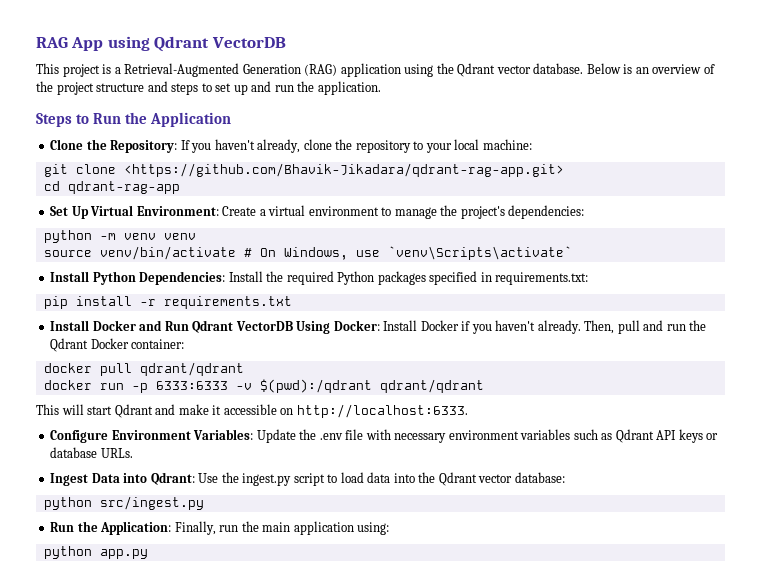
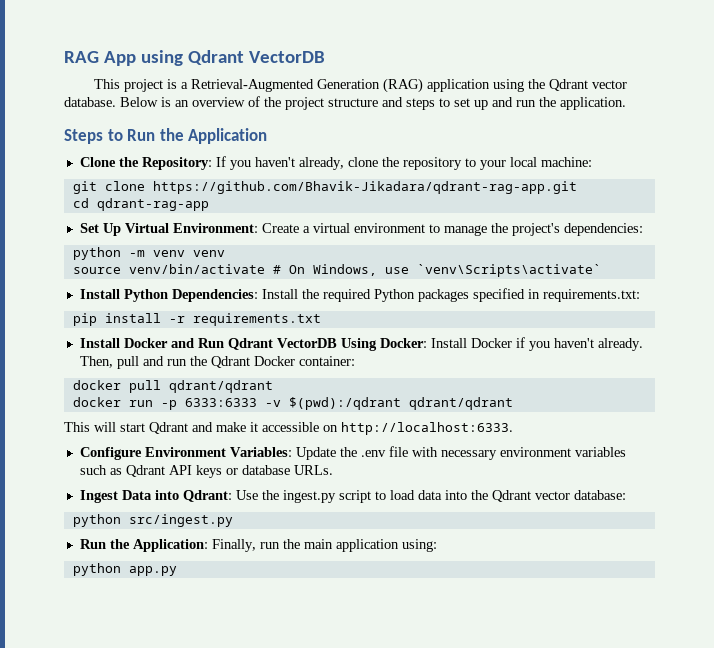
[123,163,564,177] <https://github.com/Bhavik-Jikadara/qdrant-rag-app.git> -> [152,181,577,194] https://github.com/Bhavik-Jikadara/qdrant-rag-app.git

